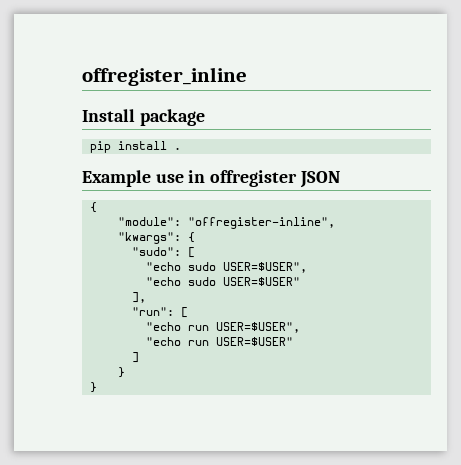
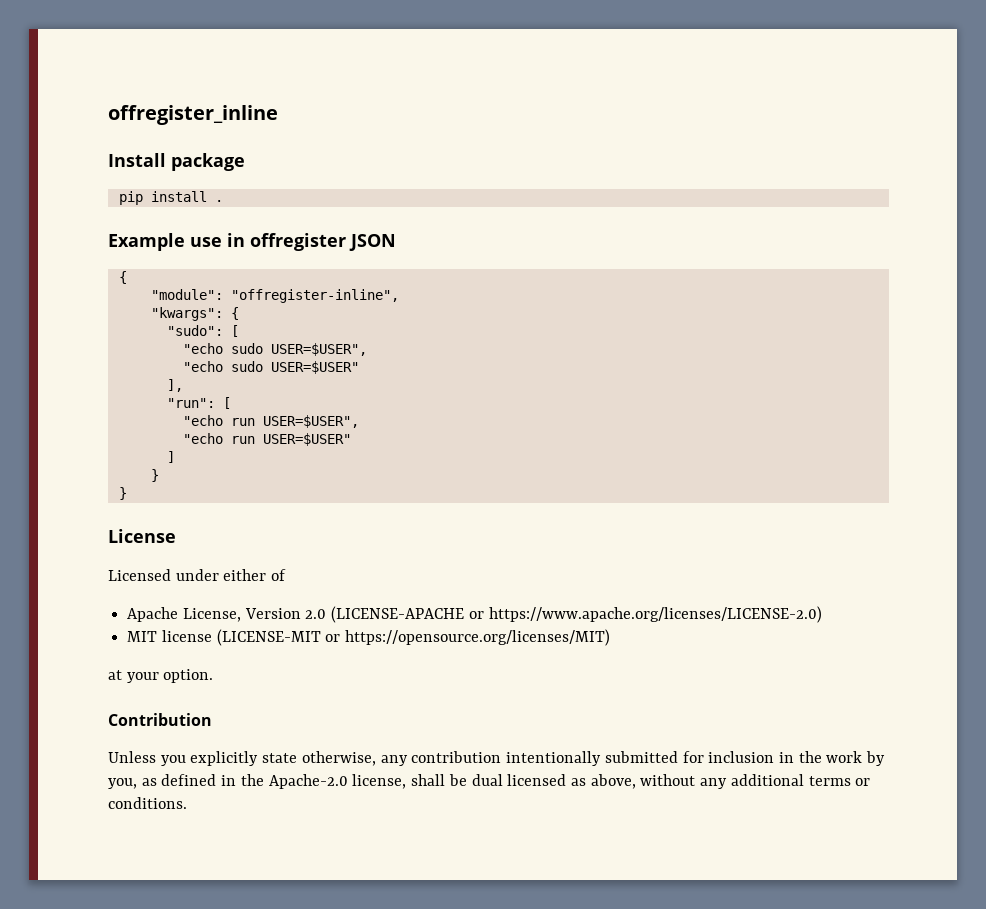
(97, 387) none -> [108,529,176,543] [108,569,287,581] [127,606,822,623] [127,629,611,646] [108,669,214,683] [108,713,212,726] [108,751,886,766] [108,774,871,789] [108,797,187,809] // License // Licensed under either of // Apache License, Version 2.0 (LICENSE-APACHE or https://www.apache.org/licenses/LICENSE-2.0) // MIT license (LICENSE-MIT or https://opensource.org/licenses/MIT) // at your option. // Contribution // Unless you explicitly state otherwise, any contribution intentionally submitted for inclusion in the work by you, as defined in the Apache-2.0 license, shall be dual licensed as above, without any additional terms or conditions.

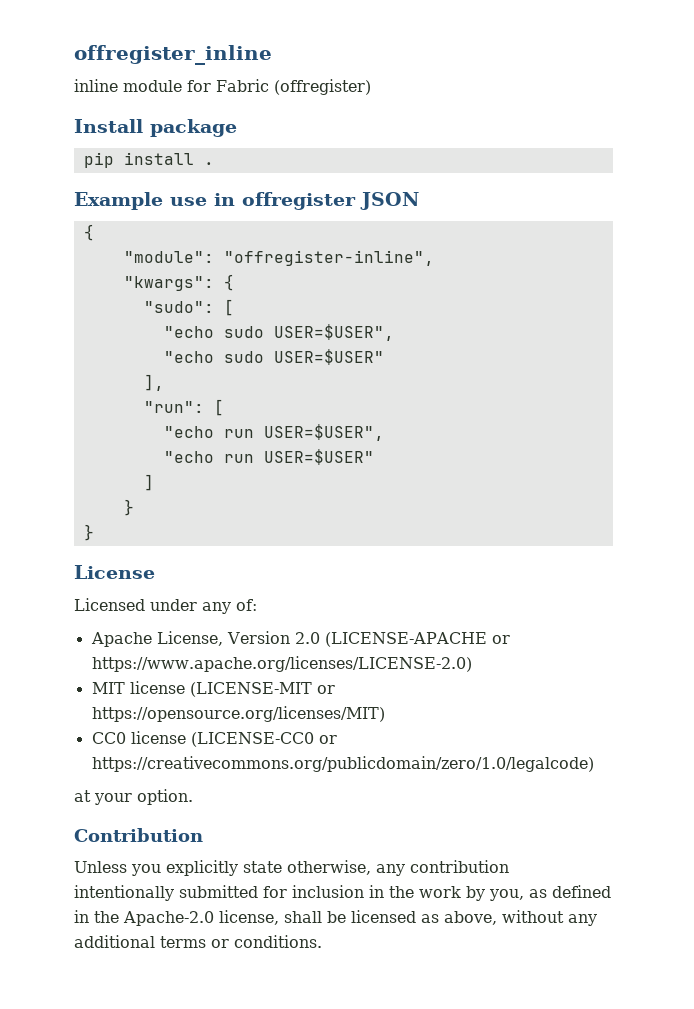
(278, 115) none -> [74,79,371,95] // inline module for Fabric (offregister)
[223,569,287,581] either of -> [202,599,257,614] any of:
(611, 637) none -> [91,731,337,747] [91,756,594,772] // CC0 license (LICENSE-CC0 or https://creativecommons.org/publicdomain/zero/1.0/legalcode)
[471,774,503,786] dual -> (346, 917) none

